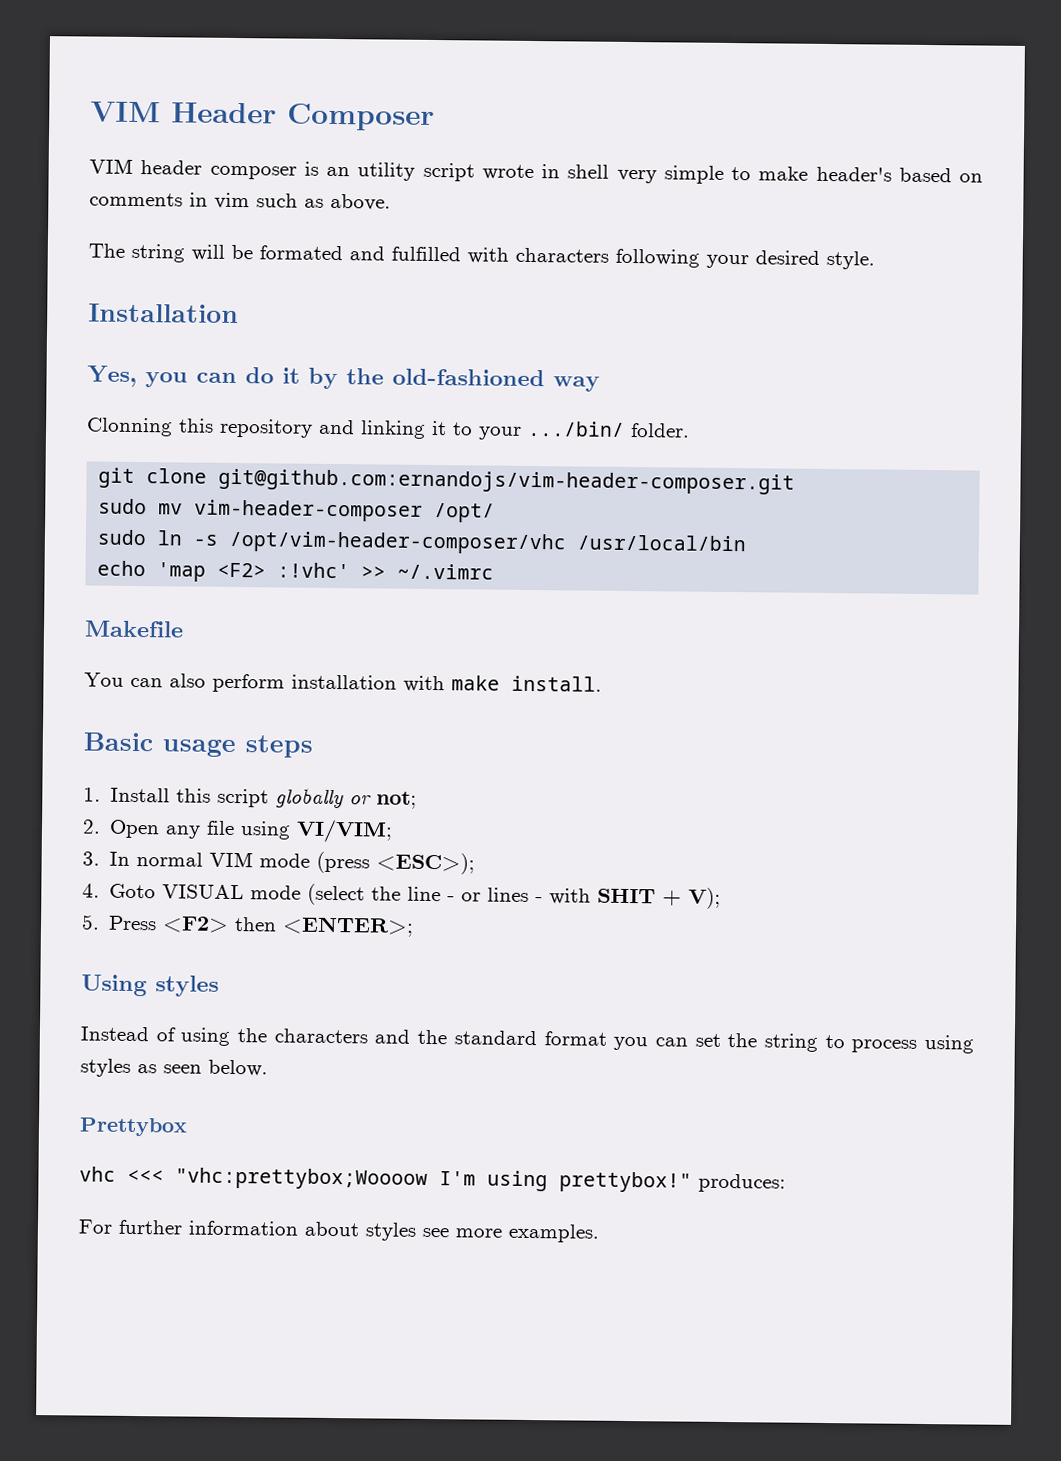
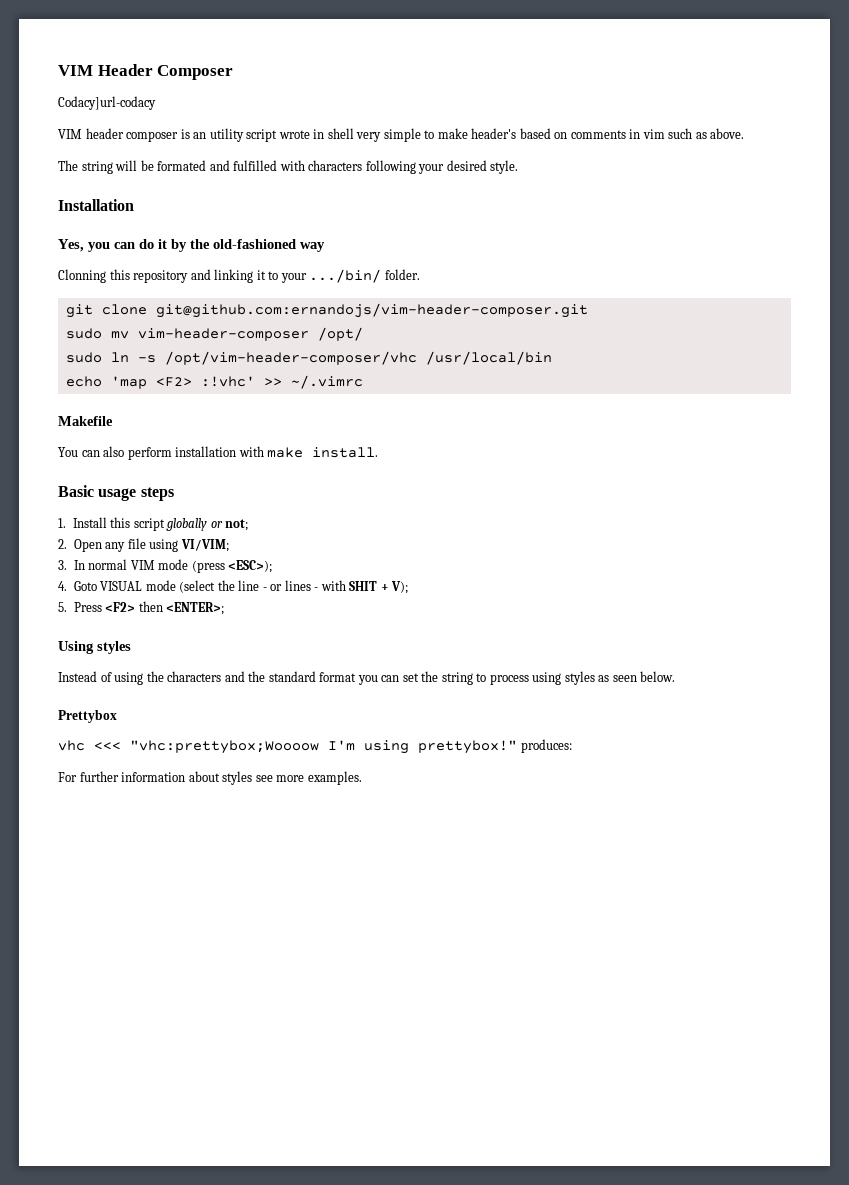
(435, 117) none -> [58,96,156,110] // Codacy]url-codacy

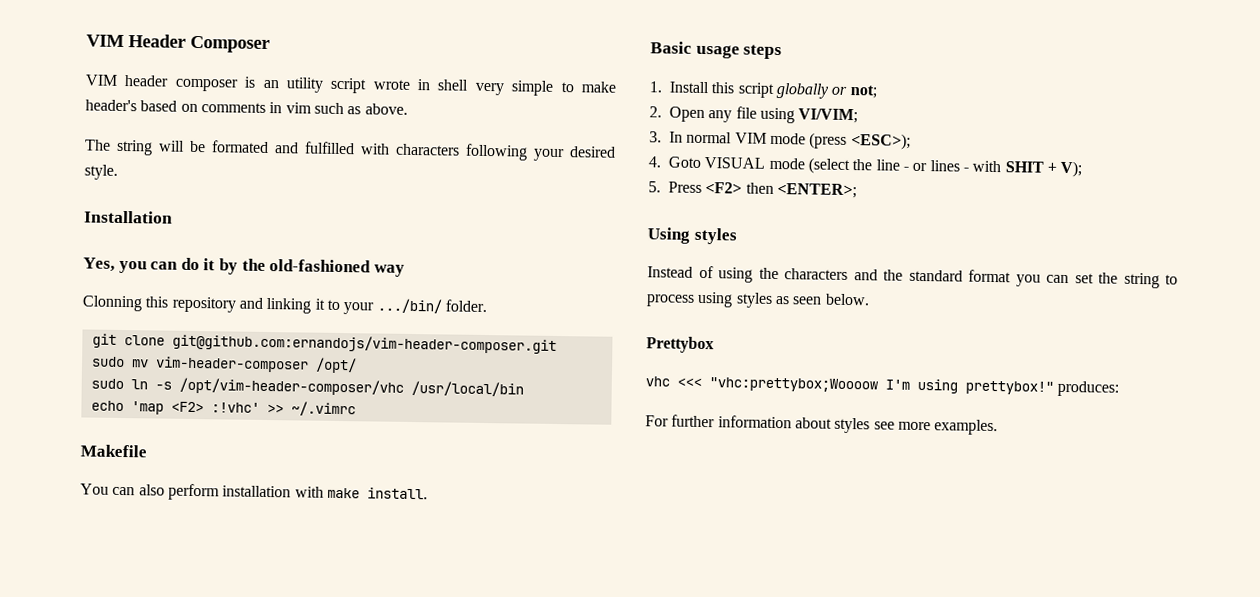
[58,96,156,110] // Codacy]url-codacy -> (270, 44) none

